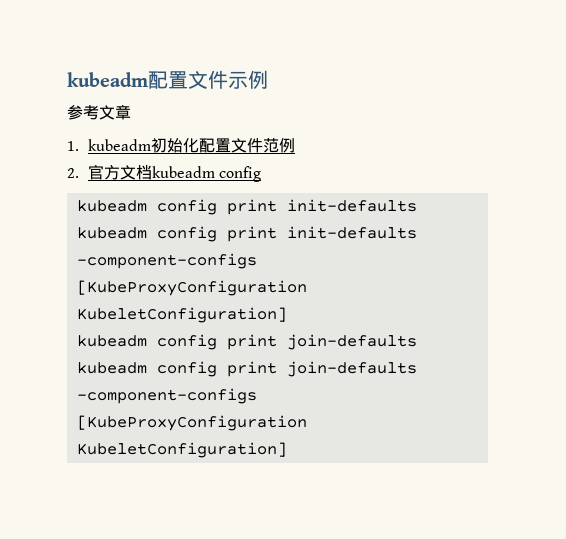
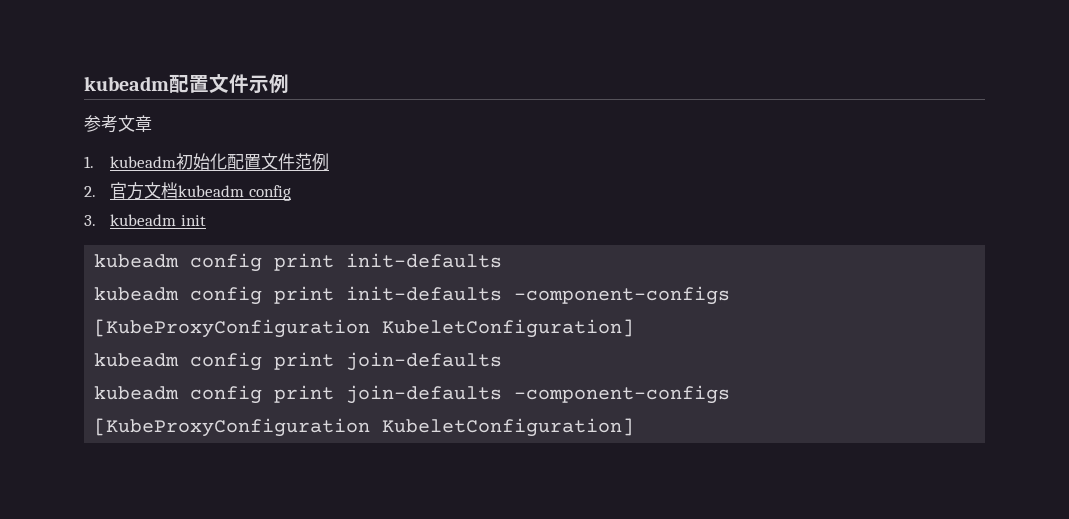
(262, 174) none -> [84,214,207,226] // 3. kubeadm init

